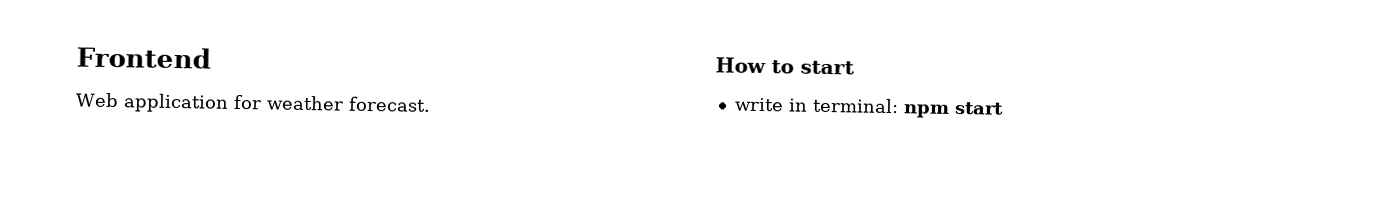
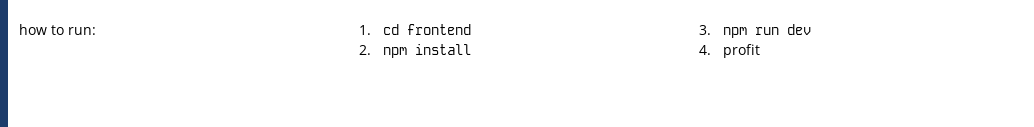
[76,46,211,69] [75,92,431,113] [715,57,855,75] [733,97,1004,118] Frontend // Web application for weather forecast. // How to start // write in terminal: npm start -> [19,24,96,35] [359,24,472,35] [359,44,472,58] [699,24,812,38] [699,44,761,58] how to run: // 1. cd frontend // 2. npm install // 3. npm run dev // 4. profit

